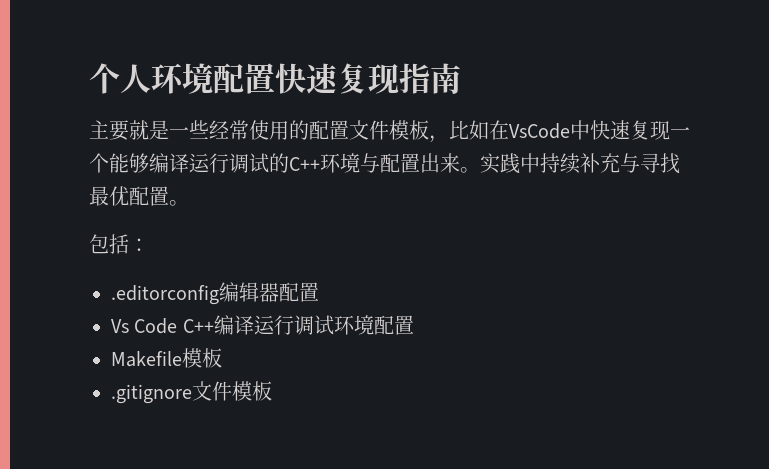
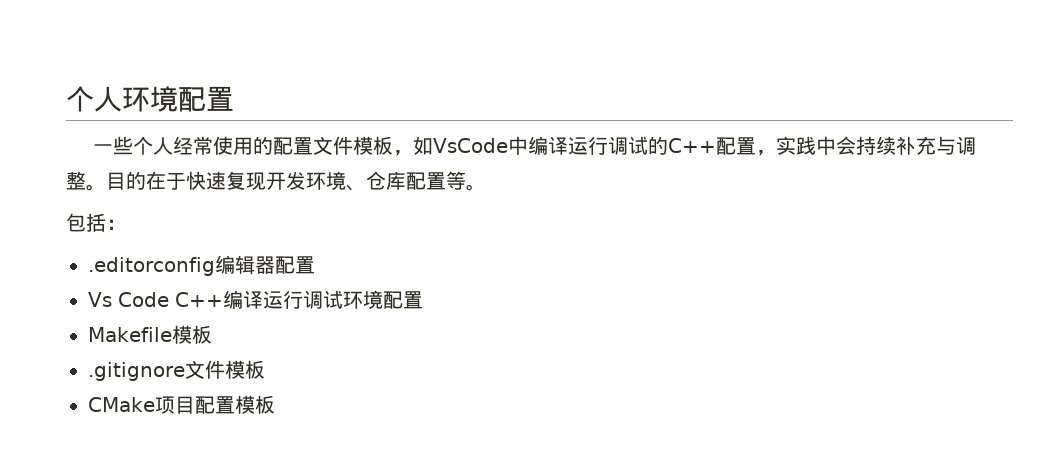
[275,63,461,94] [89,120,209,141] 快速复现指南 // 主要就是一些 -> [92,136,173,155] // 一些个人
[449,120,690,140] [89,153,149,173] 比如在VsCode中快速复现一个能够 -> [412,136,528,155] 如VsCode中
[320,153,680,174] [89,186,169,206] 环境与配置出来。实践中持续补充与寻找最优配置 -> [715,136,976,156] [66,171,466,191] 配置，实践中会持续补充与调整。目的在于快速复现开发环境、仓库配置等
(272, 391) none -> [88,395,275,414] // CMake项目配置模板

